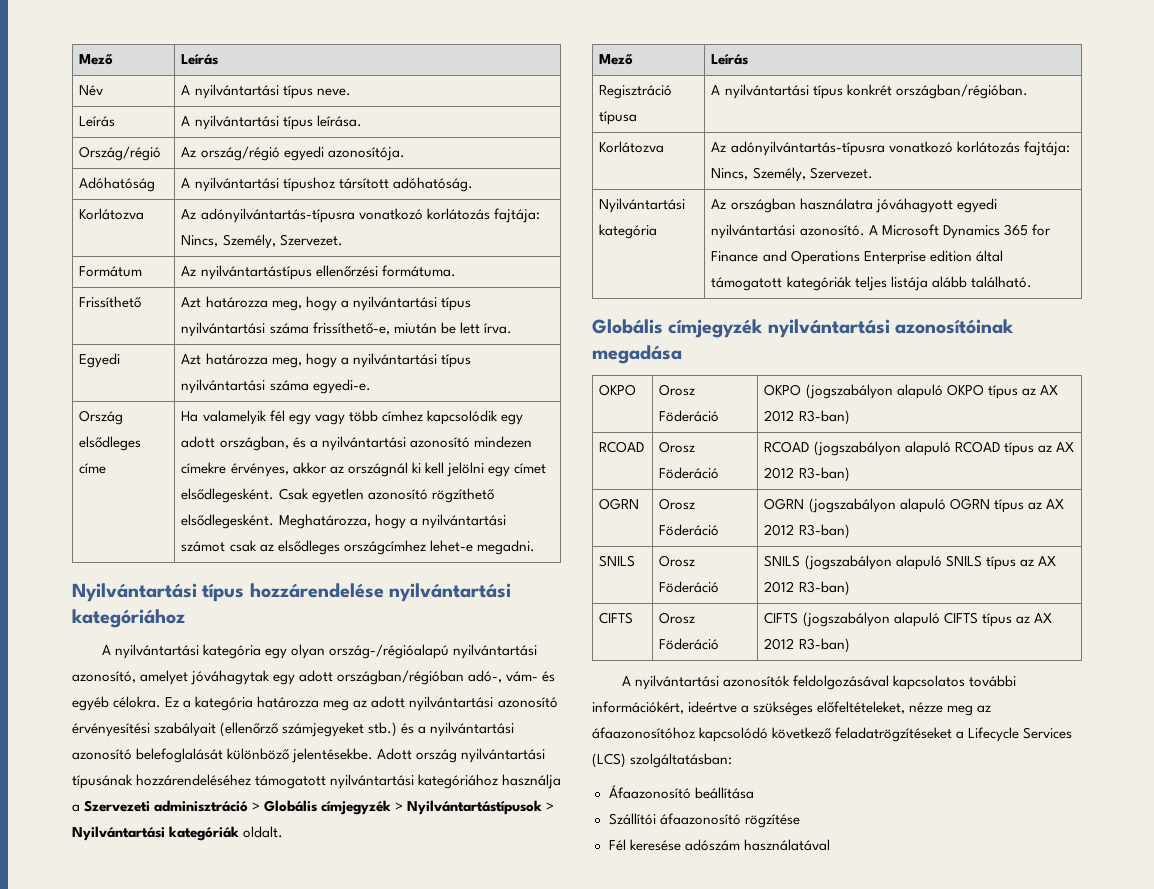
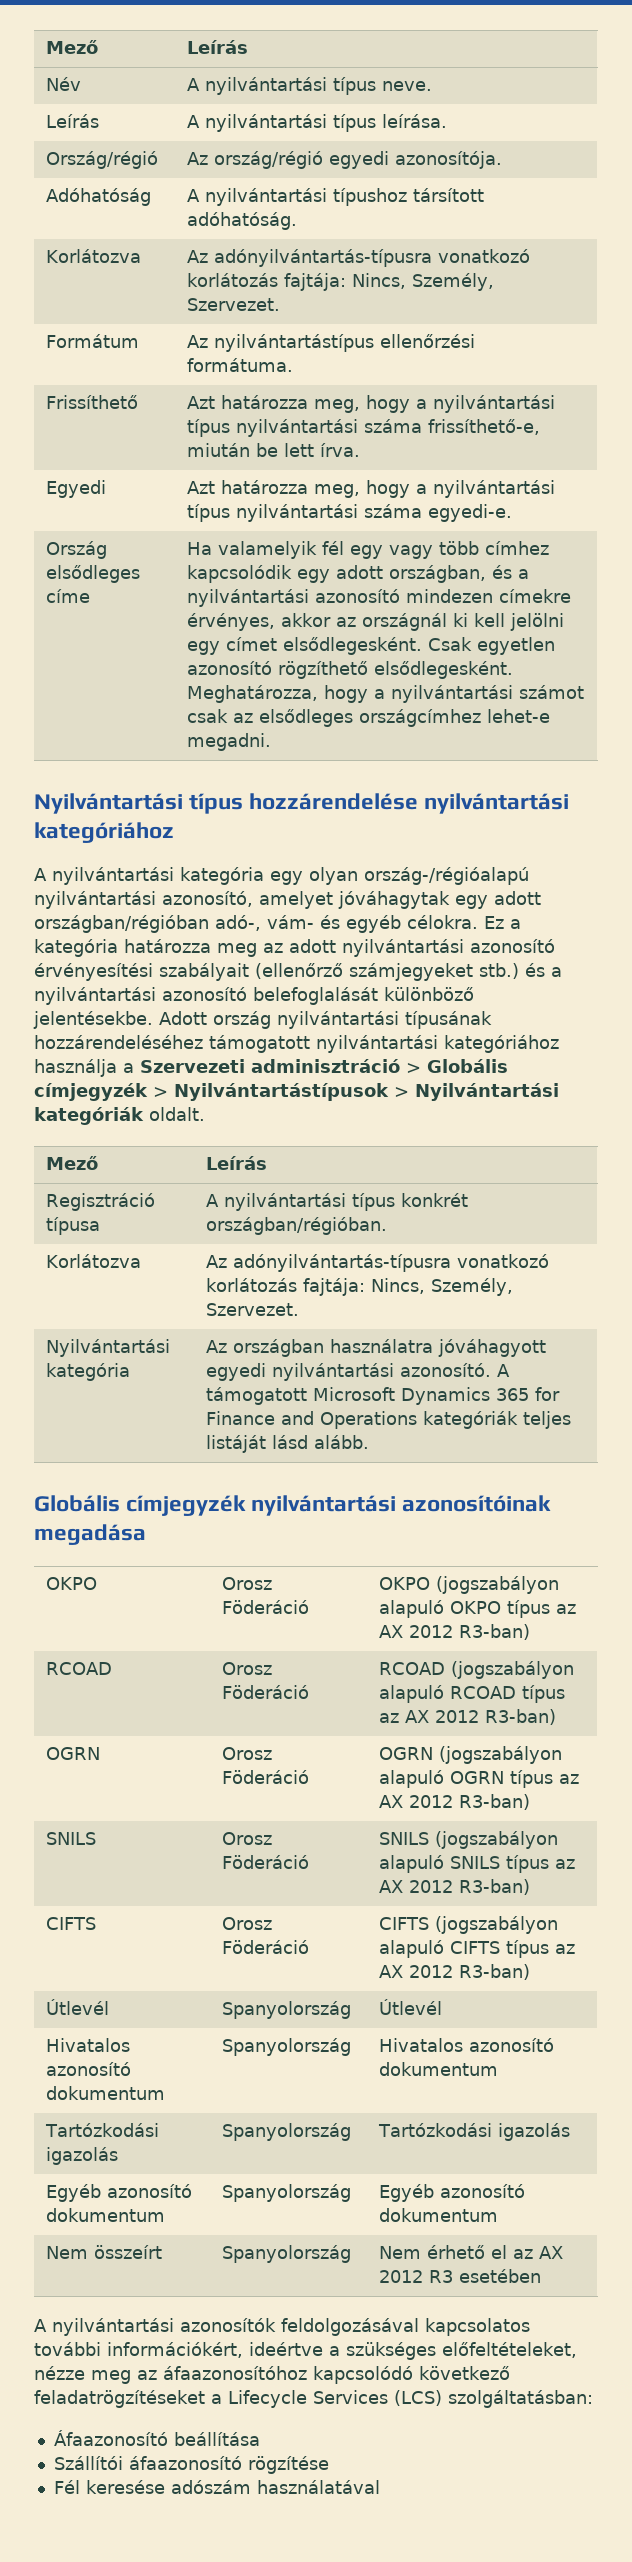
(878, 230) none -> [206,1387,308,1405] támogatott
[863,250,1003,265] [711,276,1032,291] Enterprise edition által támogatott kategóriák teljes listája alább található. -> [423,1411,572,1429] [206,1435,370,1453] kategóriák teljes listáját lásd alább.
(850, 645) none -> [46,1999,110,2015] [222,2001,352,2019] [379,1999,443,2015] [46,2038,131,2052] [46,2062,132,2076] [46,2086,166,2100] [222,2038,352,2056] [379,2038,555,2052] [379,2062,499,2076] [45,2123,160,2137] [46,2147,119,2165] [222,2123,352,2141] [378,2123,571,2141] [46,2184,193,2202] [46,2208,166,2222] [222,2184,352,2202] [379,2184,526,2202] [379,2208,499,2222] [46,2245,163,2259] [222,2245,352,2263] [379,2245,564,2259] [379,2269,542,2283] // Útlevél | Spanyolország | Útlevél // Hivatalos azonosító dokumentum | Spanyolország | Hivatalos azonosító dokumentum // Tartózkodási igazolás | Spanyolország | Tartózkodási igazolás // Egyéb azonosító dokumentum | Spanyolország | Egyéb azonosító dokumentum // Nem összeírt | Spanyolország | Nem érhető el az AX 2012 R3 esetében

